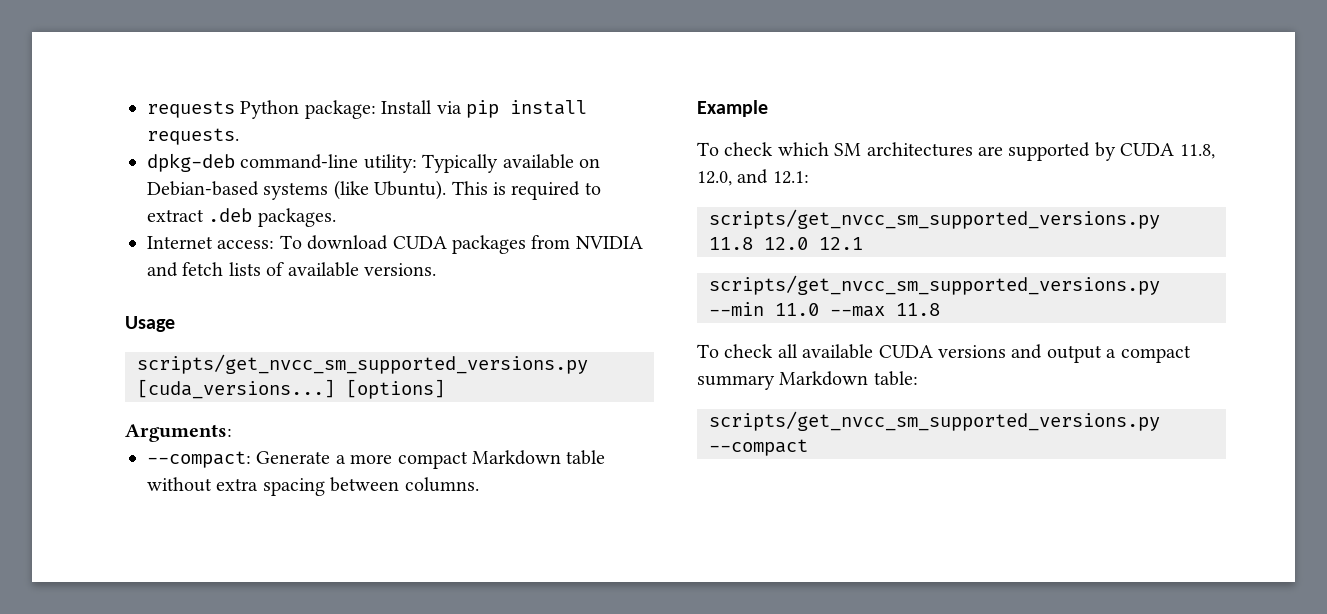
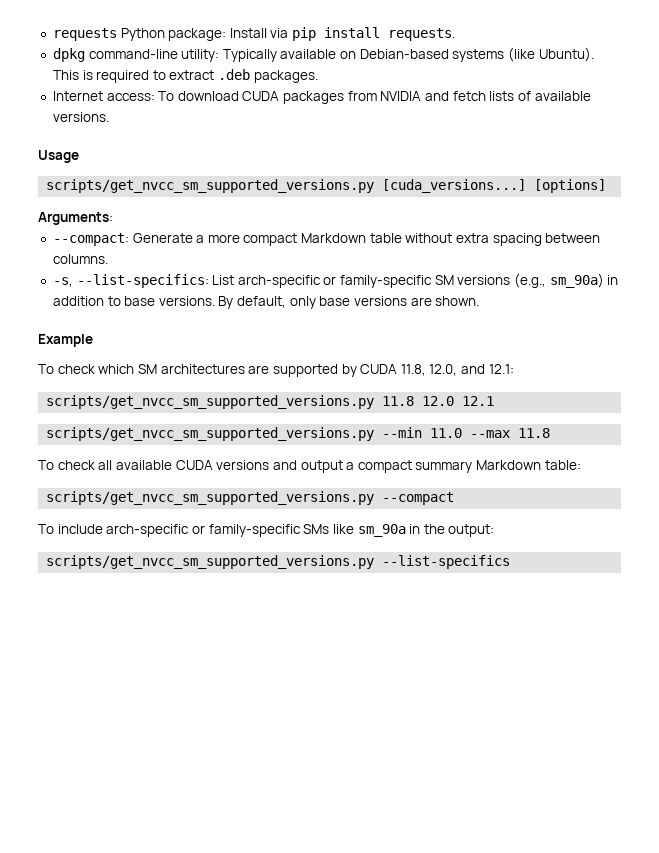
[147,153,235,172] dpkg-deb -> [52,48,85,62] dpkg
(479, 484) none -> [52,273,619,288] [52,296,480,309] // -s, --list-specifics: List arch-specific or family-specific SM versions (e.g., sm_90a) in addition to base versions. By default, only base versions are shown.
(808, 447) none -> [38,524,495,537] [46,555,511,569] // To include arch-specific or family-specific SMs like sm_90a in the output: // scripts/get_nvcc_sm_supported_versions.py --list-specifics

